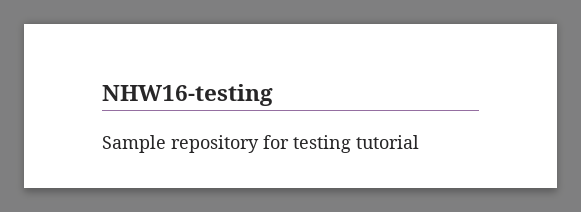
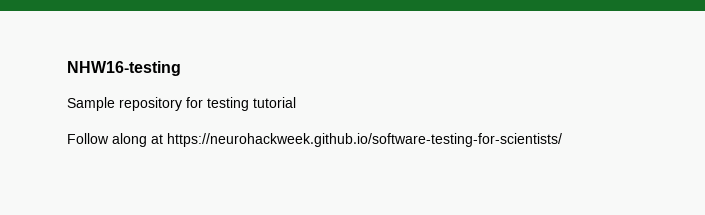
(419, 142) none -> [67,133,562,147] // Follow along at https://neurohackweek.github.io/software-testing-for-scientists/

